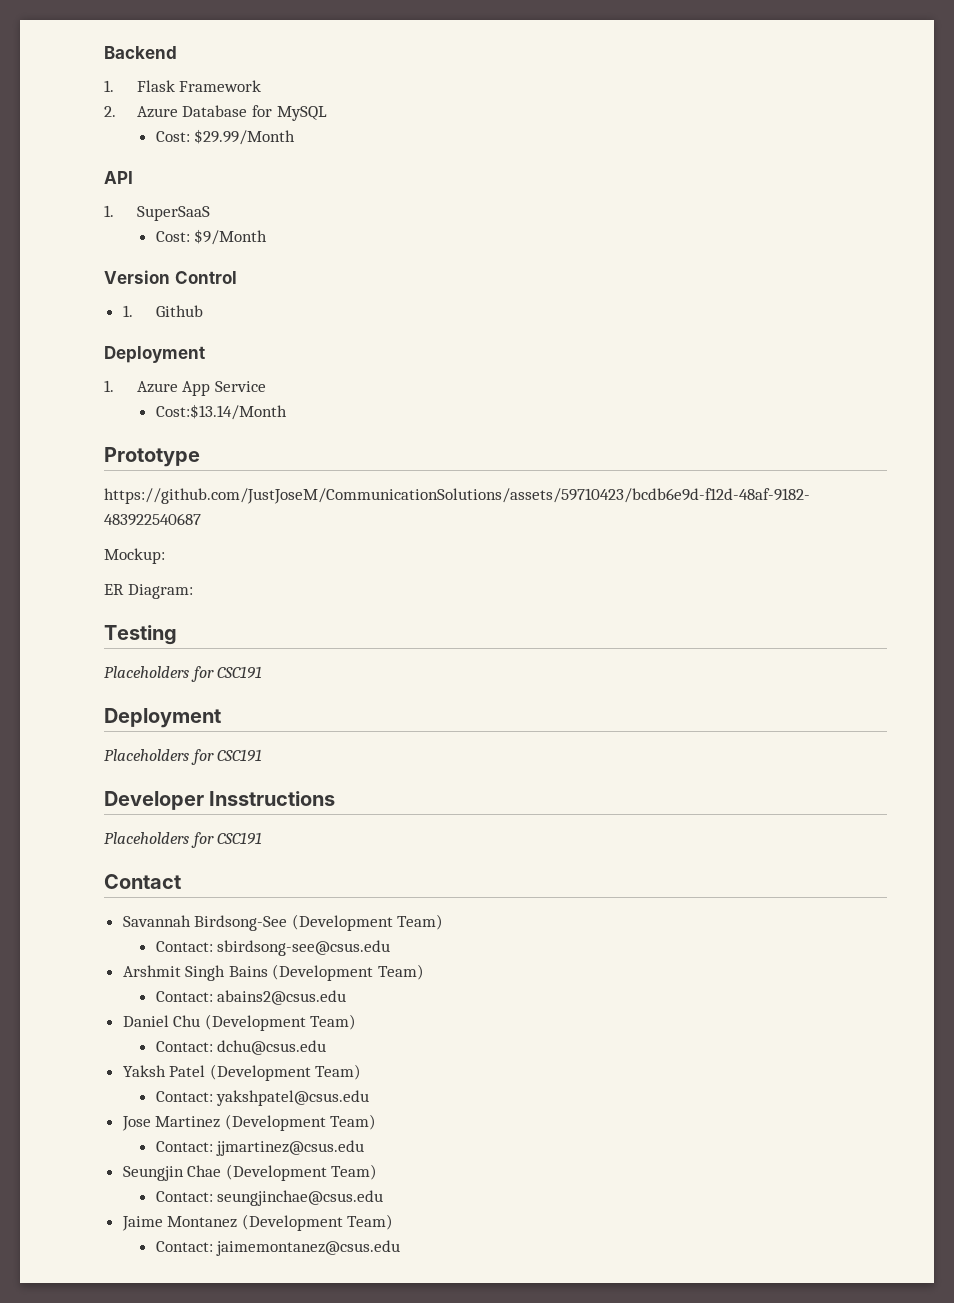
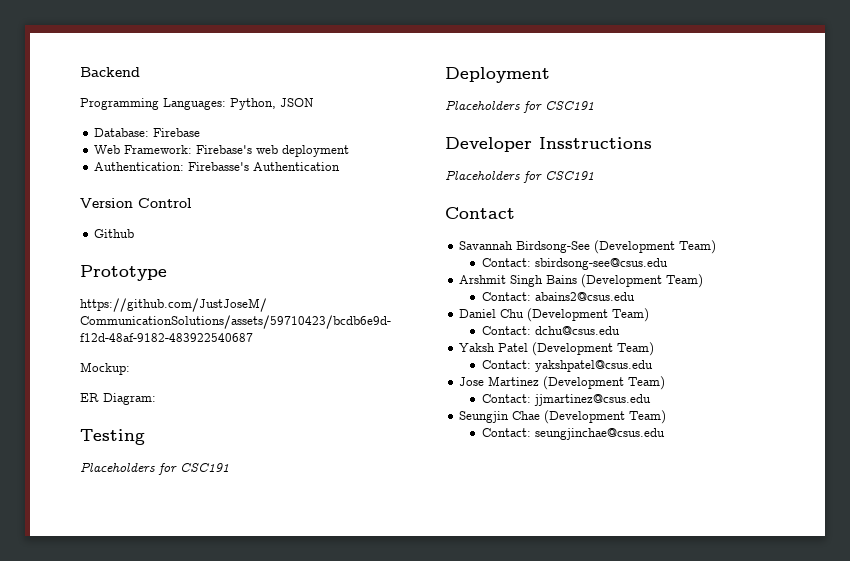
[104,80,262,92] [104,105,327,121] [155,129,296,145] [104,171,133,184] [104,205,210,221] [155,229,268,245] 1. Flask Framework // 2. Azure Database for MySQL // Cost: $29.99/Month // API // 1. SuperSaaS // Cost: $9/Month -> [80,98,314,110] [94,128,201,137] [94,145,350,157] [94,162,341,171] Programming Languages: Python, JSON // Database: Firebase // Web Framework: Firebase's web deployment // Authentication: Firebasse's Authentication
[122,305,133,317] 1. -> (192, 203) none
[104,346,205,363] [104,380,267,396] [155,404,287,420] // Deployment // 1. Azure App Service // Cost:$13.14/Month -> (135, 233) none
[121,1214,394,1231] [155,1240,401,1256] // Jaime Montanez (Development Team) // Contact: jaimemontanez@csus.edu -> (665, 434) none

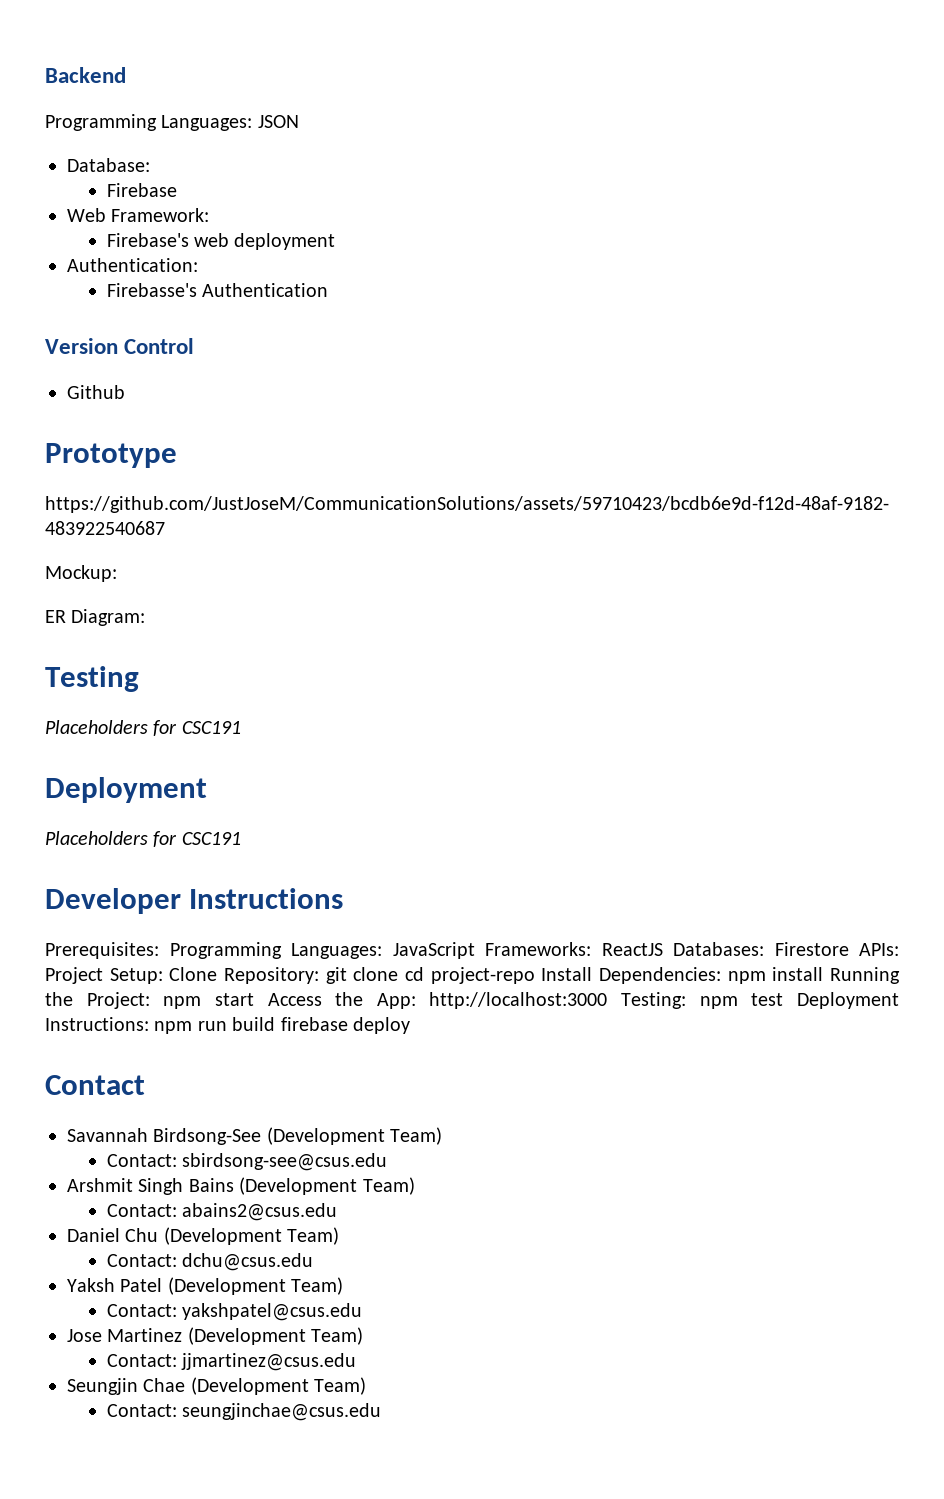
[230,98,276,110] Python, -> (253, 123) none
(150, 132) none -> (150, 165) //
(193, 149) none -> (210, 215) //
(185, 166) none -> (198, 265) //
[539,137,652,149] [445,170,594,183] Insstructions // Placeholders for CSC191 -> [189,888,344,909] [45,942,899,959] [45,967,900,984] [45,992,899,1009] [45,1017,410,1034] Instructions // Prerequisites: Programming Languages: JavaScript Frameworks: ReactJS Databases: Firestore APIs: Project Setup: Clone Repository: git clone cd project-repo Install Dependencies: npm install Running the Project: npm start Access the App: http://localhost:3000 Testing: npm test Deployment Instructions: npm run build firebase deploy

